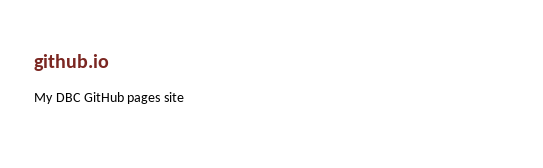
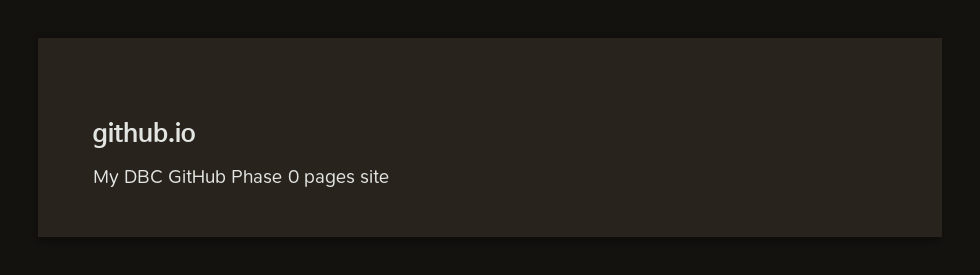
(124, 97) none -> [231,170,299,184] Phase 0

